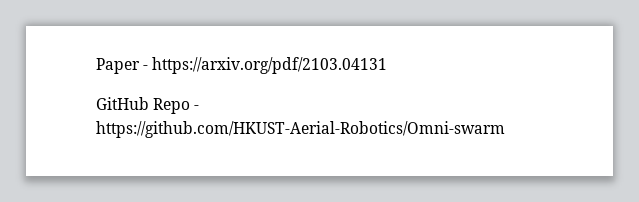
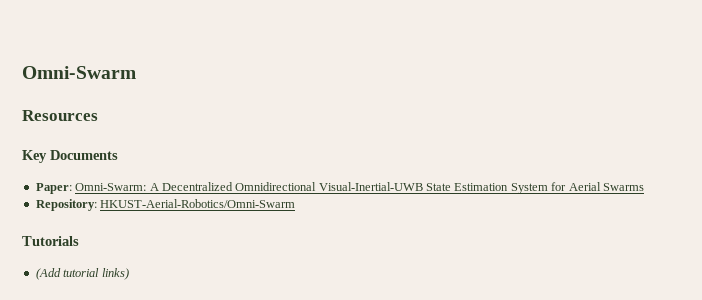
[96,57,388,74] [96,97,200,114] [96,121,505,138] Paper - https://arxiv.org/pdf/2103.04131 // GitHub Repo - https://github.com/HKUST-Aerial-Robotics/Omni-swarm -> [22,66,136,79] [22,110,98,121] [22,150,118,163] [35,182,644,194] [35,199,296,211] [22,236,79,246] [35,268,129,280] Omni-Swarm // Resources // Key Documents // Paper: Omni-Swarm: A Decentralized Omnidirectional Visual-Inertial-UWB State Estimation System for Aerial Swarms // Repository: HKUST-Aerial-Robotics/Omni-Swarm // Tutorials // (Add tutorial links)

